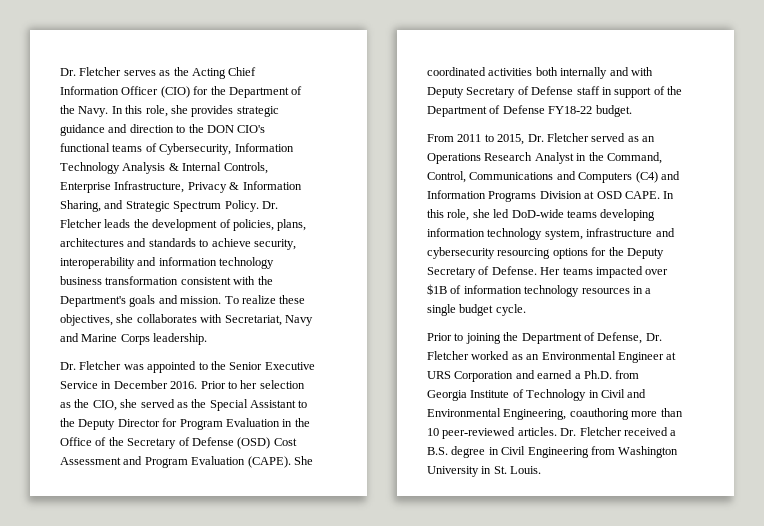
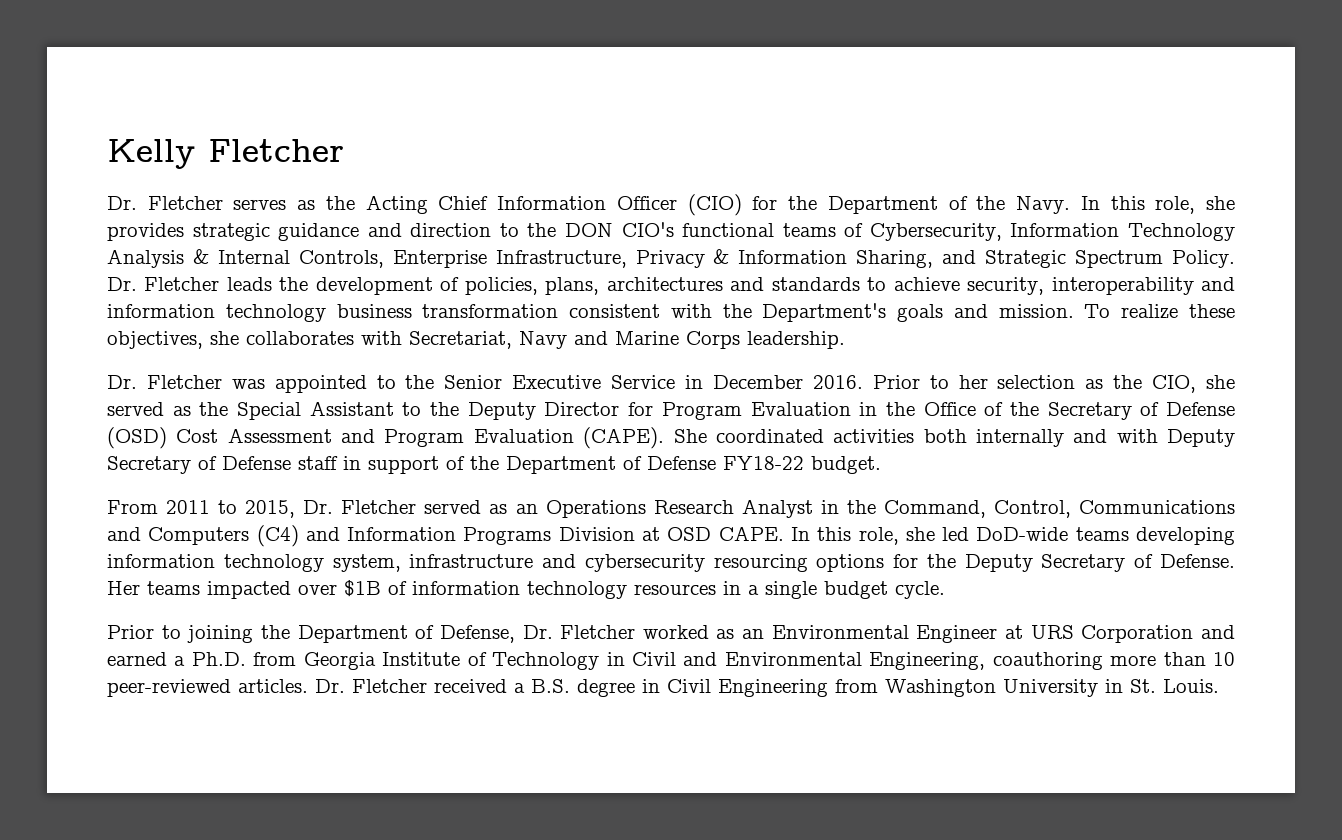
(60, 72) none -> [107,139,344,169] Kelly Fletcher //

